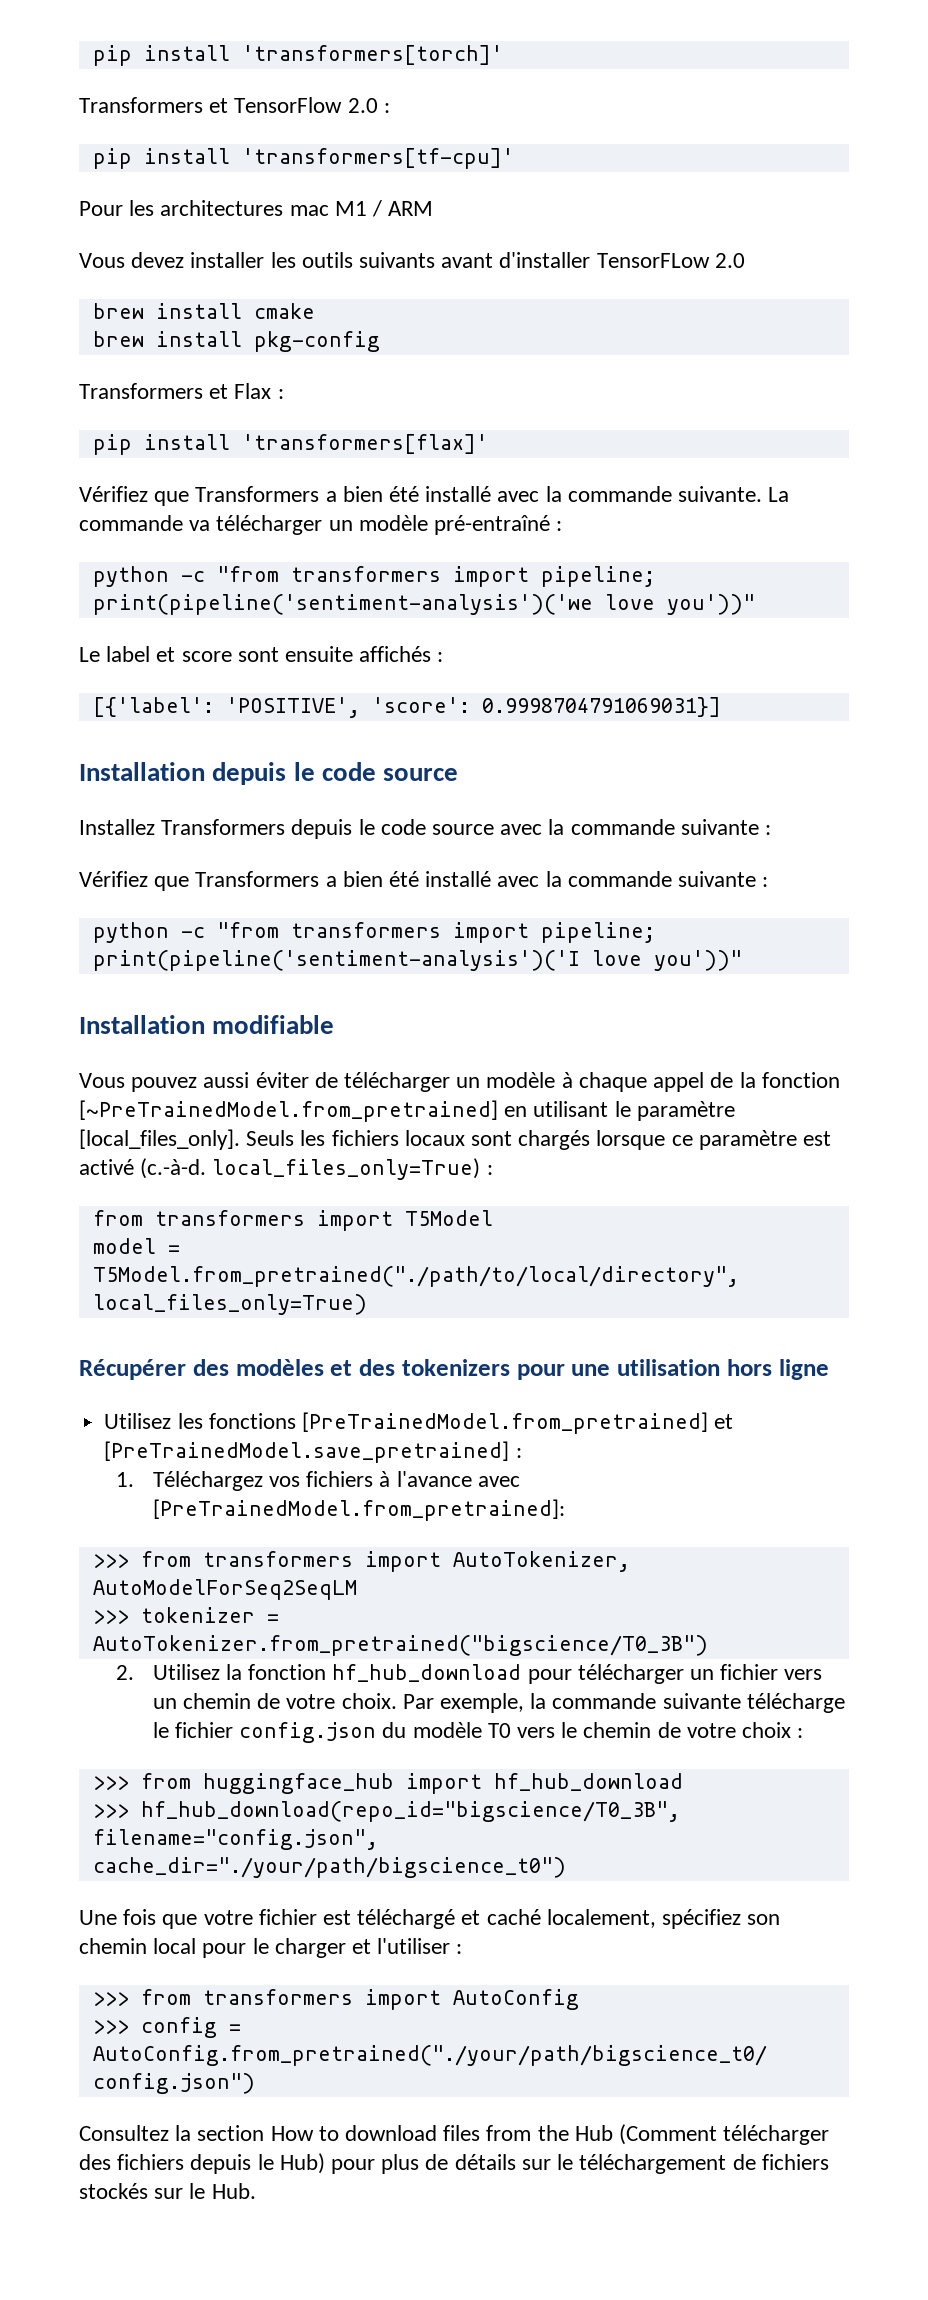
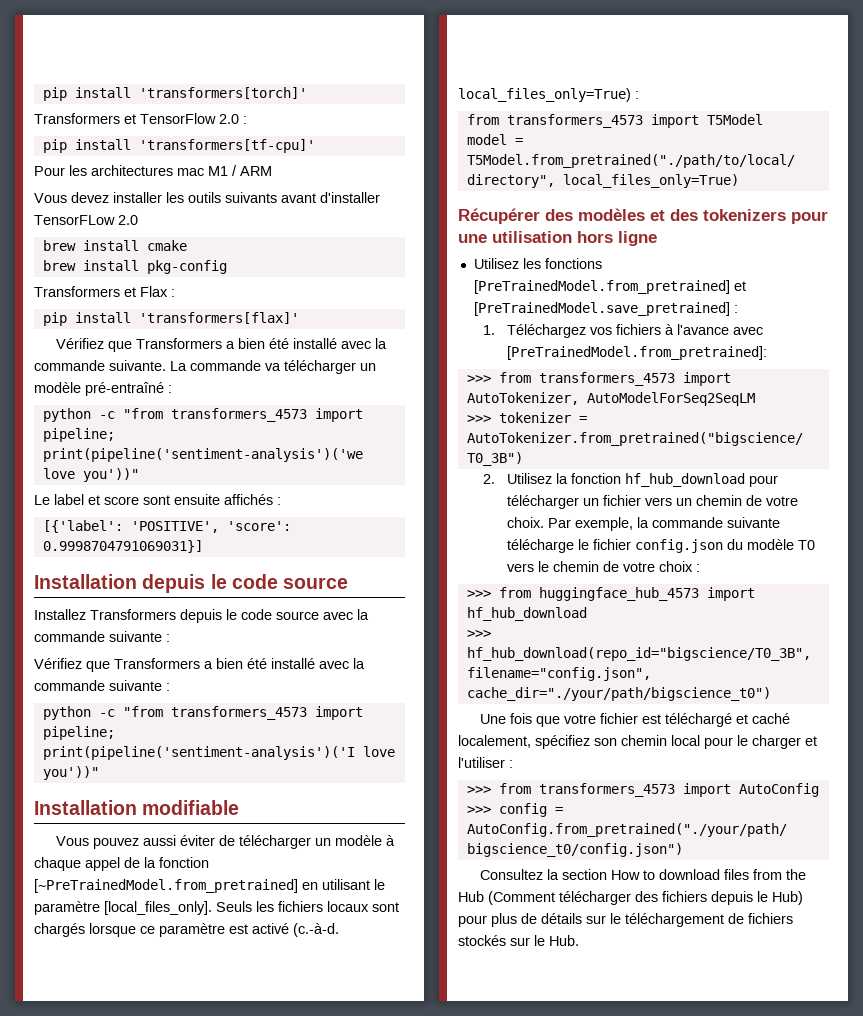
[290,566,441,582] transformers -> [170,408,307,422] transformers_4573
[290,922,441,938] transformers -> [170,706,307,720] transformers_4573
[154,1210,305,1226] transformers -> [506,114,643,128] transformers_4573
[202,1551,353,1567] transformers -> [538,372,675,386] transformers_4573
[202,1773,394,1794] huggingface_hub -> [538,587,699,601] huggingface_hub_4573
[202,1989,353,2005] transformers -> [538,783,675,797] transformers_4573

